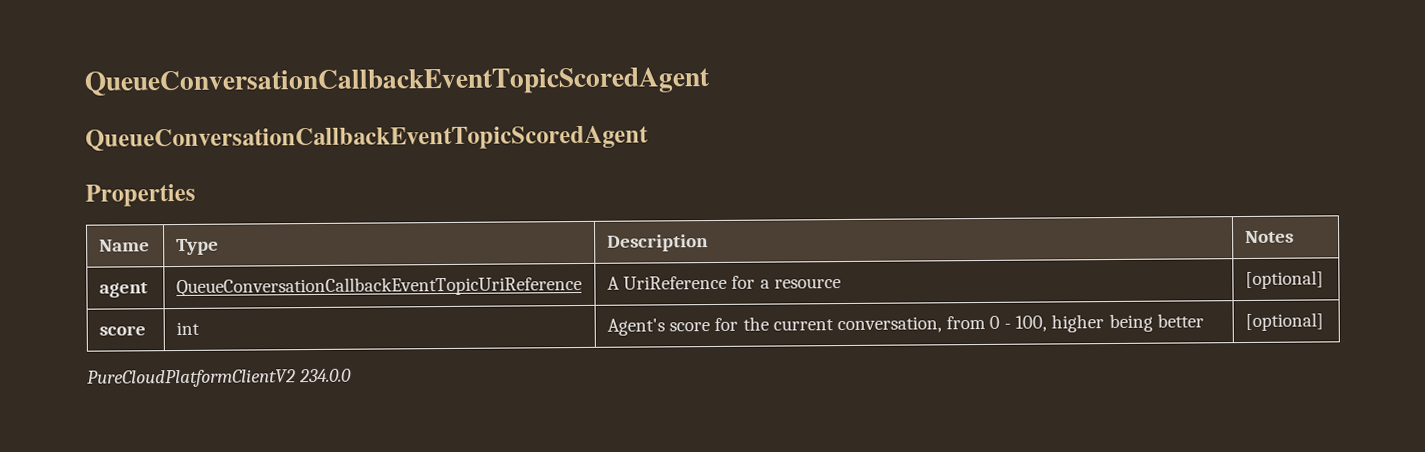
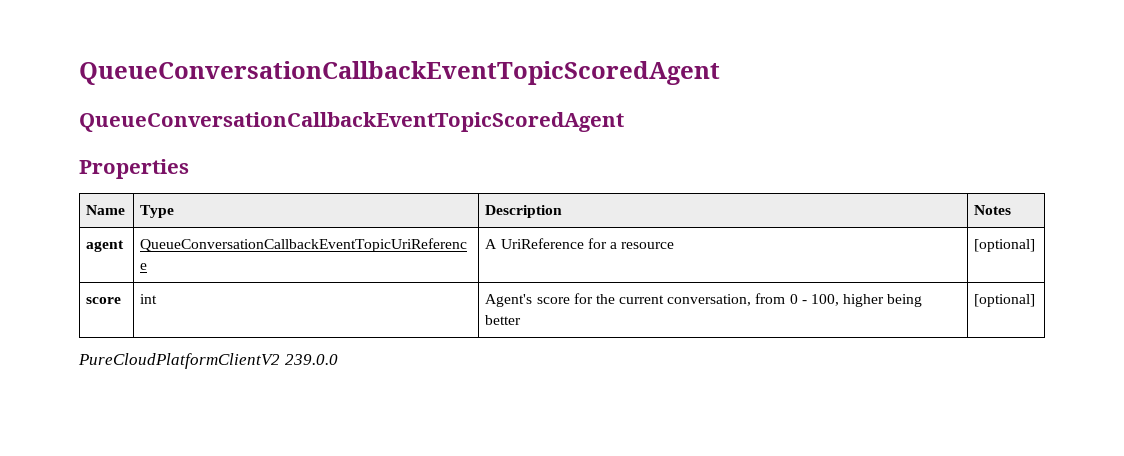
[299,368,353,383] 234.0.0 -> [284,354,338,365] 239.0.0

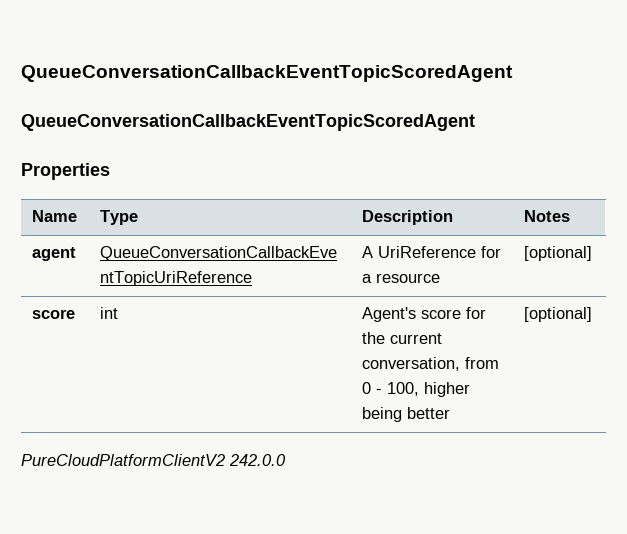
[284,354,338,365] 239.0.0 -> [229,454,286,466] 242.0.0

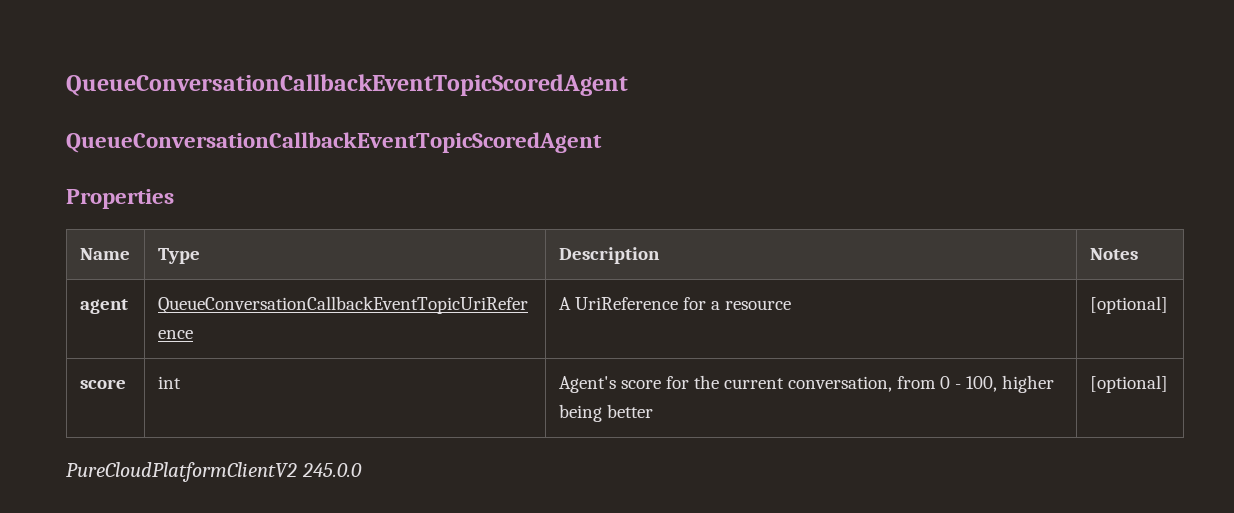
[229,454,286,466] 242.0.0 -> [301,463,362,477] 245.0.0

